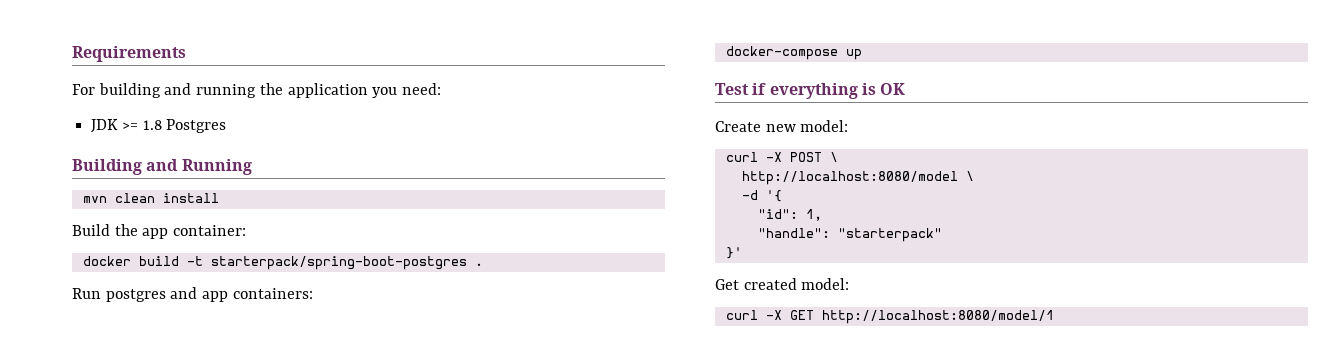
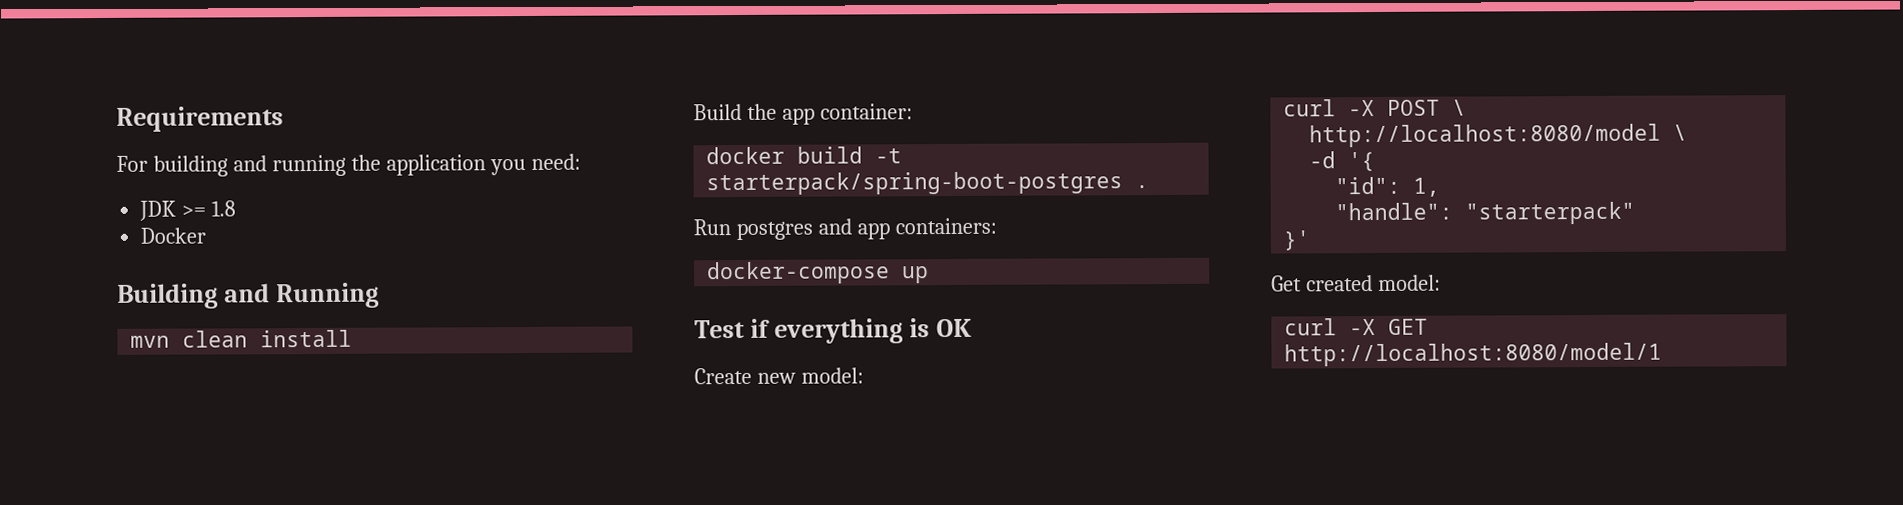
[166,119,227,133] Postgres -> [140,227,207,244] // Docker

